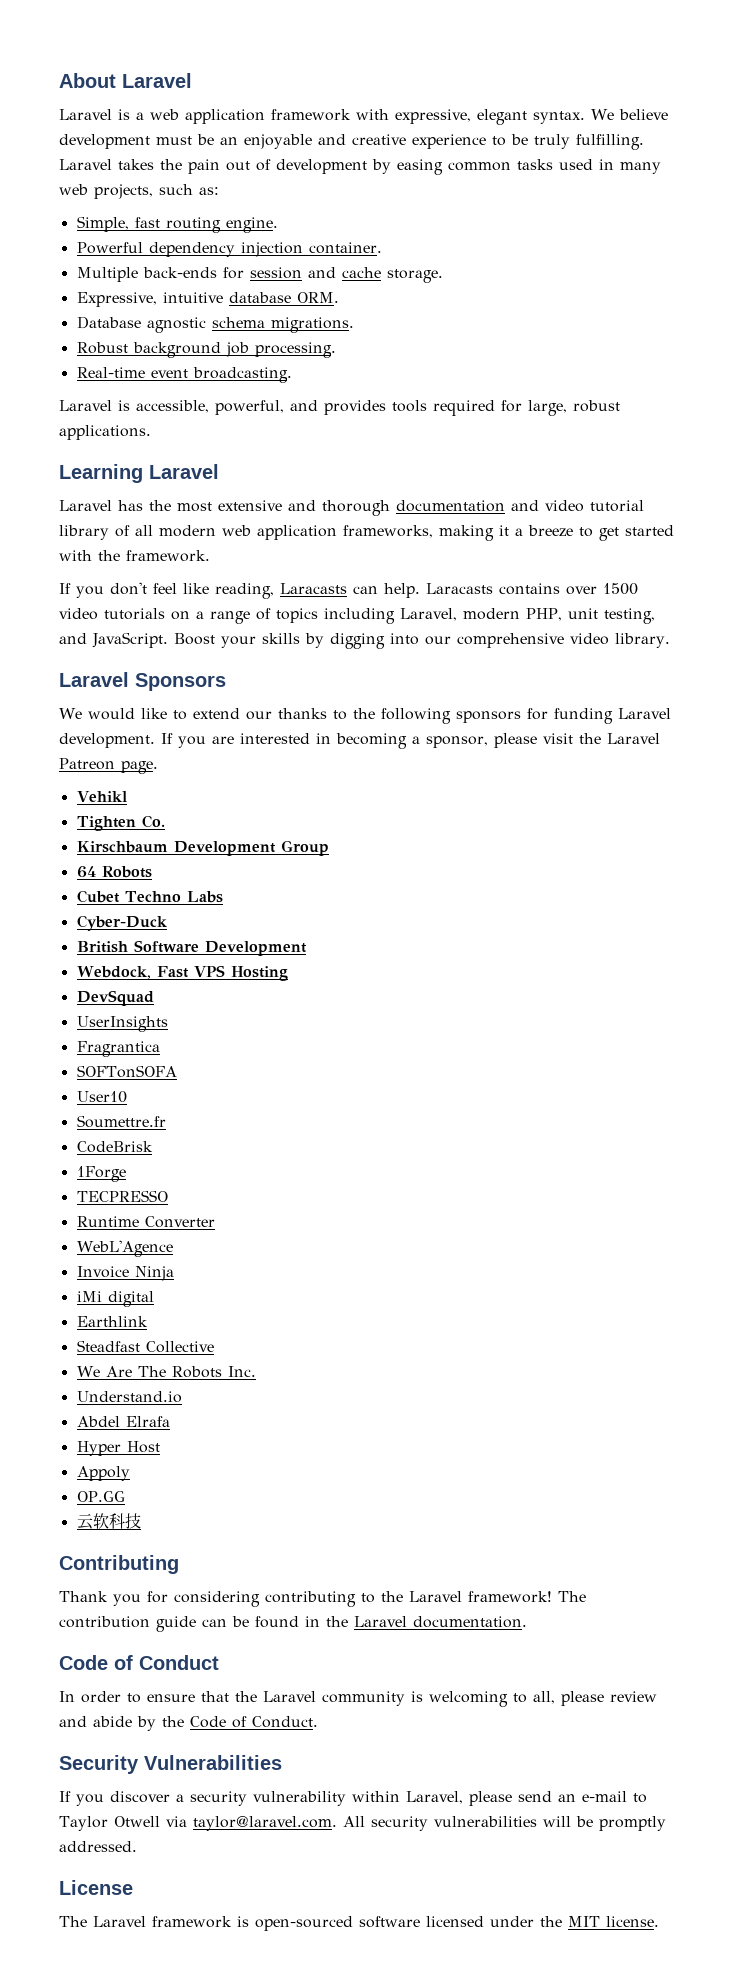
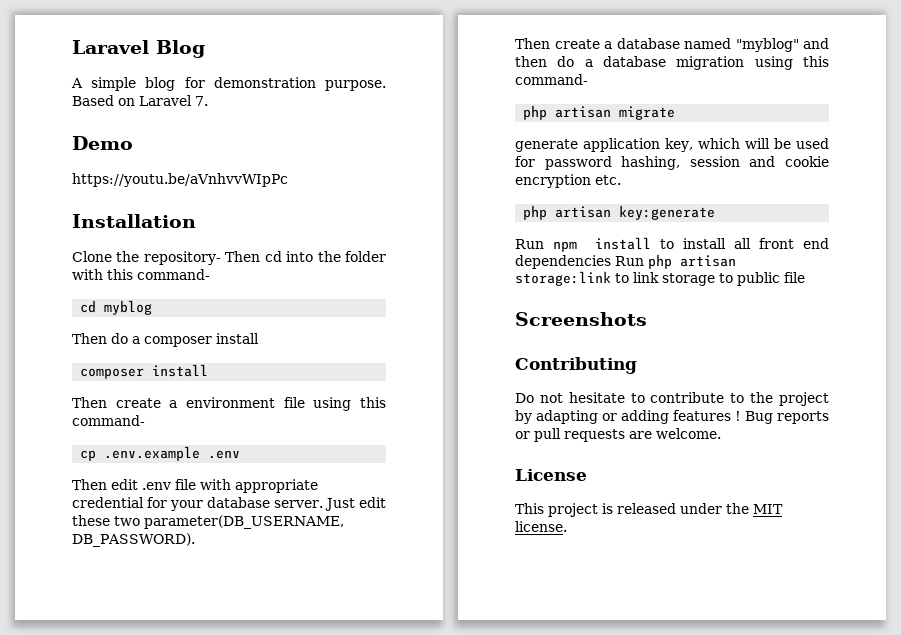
[59,73,192,88] [59,109,668,125] [59,134,644,150] [59,159,661,175] [59,184,219,199] [76,216,278,233] [76,242,382,257] [76,267,443,283] [76,292,339,307] [76,316,354,333] [76,342,336,358] [76,367,292,383] [59,400,620,416] [59,425,151,440] [59,464,219,483] [59,500,644,516] [59,525,674,541] [59,550,210,562] [59,582,638,599] [59,608,655,624] [59,632,670,649] [59,672,226,691] [59,708,671,724] [59,733,660,749] [59,758,158,774] [76,791,127,802] [76,815,165,831] [76,840,329,856] [76,866,152,878] [76,890,223,903] [76,915,167,931] [76,940,307,956] [76,965,288,981] [76,990,154,1006] [76,1016,168,1032] [76,1041,160,1057] [76,1065,177,1078] [76,1091,127,1103] [76,1115,166,1128] [76,1141,153,1153] [76,1166,126,1182] [76,1190,168,1202] [76,1216,215,1228] [76,1240,173,1257] [76,1266,174,1281] [76,1291,154,1307] [76,1316,148,1327] [76,1340,214,1353] [76,1366,256,1378] [76,1391,182,1403] [76,1416,170,1427] [76,1441,160,1456] [76,1466,130,1481] [76,1491,125,1502] [76,1513,141,1530] [59,1555,179,1574] [59,1591,586,1607] [59,1616,527,1632] [59,1655,219,1670] [59,1691,657,1707] [59,1716,318,1731] [59,1755,282,1774] [59,1791,647,1806] [59,1816,666,1831] [59,1841,137,1852] [59,1880,133,1895] [59,1916,484,1931] About Laravel // Laravel is a web application framework with expressive, elegant syntax. We believe development must be an enjoyable and creative experience to be truly fulfilling. Laravel takes the pain out of development by easing common tasks used in many web projects, such as: // Simple, fast routing engine. // Powerful dependency injection container. // Multiple back-ends for session and cache storage. // Expressive, intuitive database ORM. // Database agnostic schema migrations. // Robust background job processing. // Real-time event broadcasting. // Laravel is accessible, powerful, and provides tools required for large, robust applications. // Learning Laravel // Laravel has the most extensive and thorough documentation and video tutorial library of all modern web application frameworks, making it a breeze to get started with the framework. // If you don't feel like reading, Laracasts can help. Laracasts contains over 1500 video tutorials on a range of topics including Laravel, modern PHP, unit testing, and JavaScript. Boost your skills by digging into our comprehensive video library. // Laravel Sponsors // We would like to extend our thanks to the following sponsors for funding Laravel development. If you are interested in becoming a sponsor, please visit the Laravel Patreon page. // Vehikl // Tighten Co. // Kirschbaum Development Group // 64 Robots // Cubet Techno Labs // Cyber-Duck // British Software Development // Webdock, Fast VPS Hosting // DevSquad // UserInsights // Fragrantica // SOFTonSOFA // User10 // Soumettre.fr // CodeBrisk // 1Forge // TECPRESSO // Runtime Converter // WebL'Agence // Invoice Ninja // iMi digital // Earthlink // Steadfast Collective // We Are The Robots Inc. // Understand.io // Abdel Elrafa // Hyper Host // Appoly // OP.GG // 云软科技 // Contributing // Thank you for considering contributing to the Laravel framework! The contribution guide can be found in the Laravel documentation. // Code of Conduct // In order to ensure that the Laravel community is welcoming to all, please review and abide by the Code of Conduct. // Security Vulnerabilities // If you discover a security vulnerability within Laravel, please send an e-mail to Taylor Otwell via taylor@laravel.com. All security vulnerabilities will be promptly addressed. // License // The Laravel framework is open-sourced software licensed -> [72,40,205,58] [71,77,386,91] [72,95,208,106] [72,136,133,150] [72,173,288,187] [72,214,196,228] [72,251,386,265] [72,269,210,280] [80,300,153,315] [72,333,259,347] [80,364,209,379] [72,397,386,411] [72,415,145,426] [80,446,241,461] [72,479,318,493] [72,497,386,511] [72,515,344,529] [72,533,195,547] [515,38,829,52] [515,56,829,70] [515,74,588,85] [523,105,676,120] [515,138,829,152] [515,156,829,170] [515,174,621,188] [523,205,716,220] [515,237,829,252] [515,254,736,269] [515,271,805,286] [515,312,647,326] [515,357,637,374] [515,392,829,406] [515,410,829,424] [515,428,721,442] [515,469,587,481] [515,503,676,517] Laravel Blog // A simple blog for demonstration purpose. Based on Laravel 7. // Demo // https://youtu.be/aVnhvvWIpPc // Installation // Clone the repository- Then cd into the folder with this command- // cd myblog // Then do a composer install // composer install // Then create a environment file using this command- // cp .env.example .env // Then edit .env file with appropriate credential for your database server. Just edit these two parameter(DB_USERNAME, DB_PASSWORD). // Then create a database named "myblog" and then do a database migration using this command- // php artisan migrate // generate application key, which will be used for password hashing, session and cookie encryption etc. // php artisan key:generate // Run npm install to install all front end dependencies Run php artisan storage:link to link storage to public file // Screenshots // Contributing // Do not hesitate to contribute to the project by adapting or adding features ! Bug reports or pull requests are welcome. // License // This project is released

